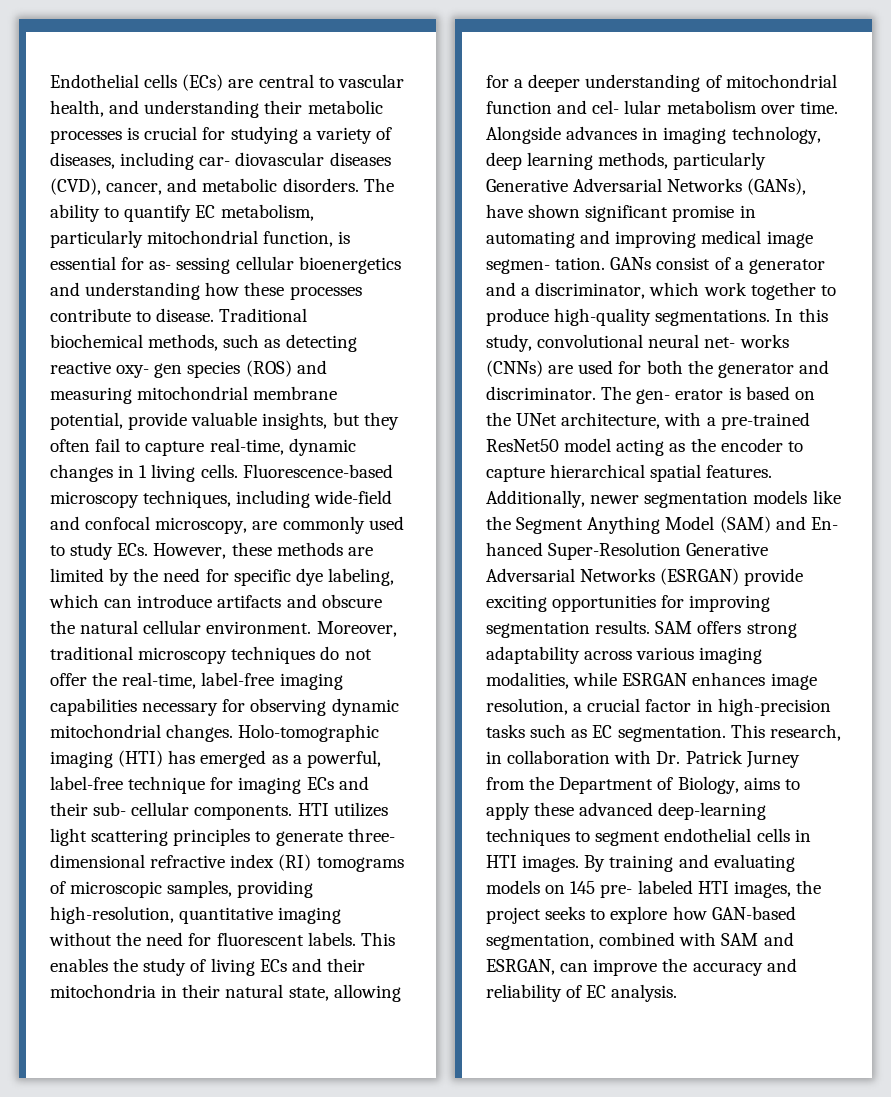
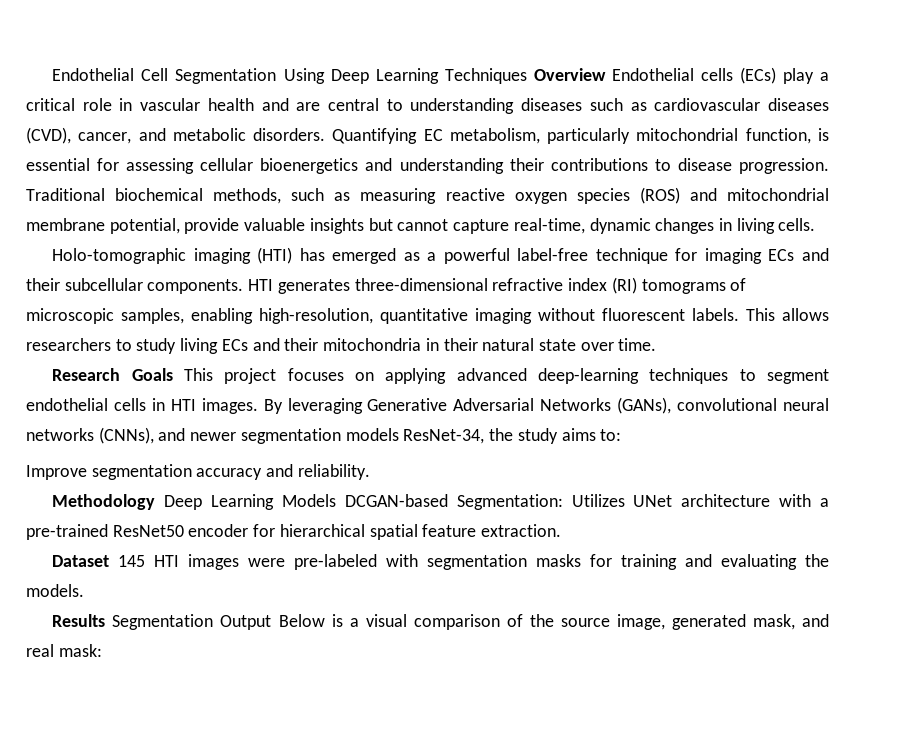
[50,74,404,91] [50,100,383,118] [50,126,392,144] [50,152,325,170] Endothelial cells (ECs) are central to vascular health, and understanding their metabolic processes is crucial for studying a variety of diseases, including car- diovascular -> [52,67,829,84] [26,98,761,114] Endothelial Cell Segmentation Using Deep Learning Techniques Overview Endothelial cells (ECs) play a critical role in vascular health and are central to understanding diseases such as cardiovascular
[363,178,394,192] [50,204,192,222] The ability to quantify -> [332,128,418,144] Quantifying
[149,257,231,274] as- sessing -> [126,158,195,174] assessing
[205,282,362,300] [50,308,215,322] how these processes contribute to disease. -> [509,158,829,174] their contributions to disease progression.
[285,334,357,352] [50,361,183,378] detecting reactive oxy- gen -> [360,188,567,204] measuring reactive oxygen
[50,387,132,404] measuring -> (717, 194) none
[262,412,399,430] [50,438,141,452] insights, but they often fail to -> [309,218,449,234] insights but cannot
[139,465,148,478] 1 -> (732, 224) none
[242,464,393,478] [50,490,393,508] [50,516,404,534] [50,542,373,560] [50,568,394,586] [49,594,382,608] [50,620,397,637] [50,646,372,664] [50,672,343,690] [50,698,399,716] [50,724,234,742] Fluorescence-based microscopy techniques, including wide-field and confocal microscopy, are commonly used to study ECs. However, these methods are limited by the need for specific dye labeling, which can introduce artifacts and obscure the natural cellular environment. Moreover, traditional microscopy techniques do not offer the real-time, label-free imaging capabilities necessary for observing dynamic mitochondrial changes. -> (816, 224) //
[306,750,381,768] powerful, -> [443,248,510,264] powerful
[93,802,388,820] [50,828,395,846] [50,854,145,868] sub- cellular components. HTI utilizes light scattering principles to generate three- dimensional -> [64,278,488,294] subcellular components. HTI generates three-dimensional
[237,880,314,898] providing -> [191,308,253,324] enabling
[116,932,395,946] [50,958,207,976] the need for fluorescent labels. This enables the study of -> [602,308,829,321] [26,338,177,354] fluorescent labels. This allows researchers to study
[288,984,401,1002] [486,74,837,92] [486,100,838,114] [486,126,821,144] [486,152,767,170] [486,178,807,195] [486,204,756,222] [486,230,813,248] [486,257,825,274] [486,282,836,300] [486,308,828,326] [486,334,789,352] [486,360,829,378] [486,386,815,404] [486,412,810,430] [486,438,803,456] [486,464,773,482] [486,490,841,508] [486,516,838,534] [486,542,769,560] [486,568,804,586] [486,595,771,612] [486,620,797,638] [486,646,763,664] [486,672,817,690] [486,698,831,716] [486,724,841,742] [486,750,800,768] [486,776,800,794] [486,802,575,820] state, allowing for a deeper understanding of mitochondrial function and cel- lular metabolism over time. Alongside advances in imaging technology, deep learning methods, particularly Generative Adversarial Networks (GANs), have shown significant promise in automating and improving medical image segmen- tation. GANs consist of a generator and a discriminator, which work together to produce high-quality segmentations. In this study, convolutional neural net- works (CNNs) are used for both the generator and discriminator. The gen- erator is based on the UNet architecture, with a pre-trained ResNet50 model acting as the encoder to capture hierarchical spatial features. Additionally, newer segmentation models like the Segment Anything Model (SAM) and En- hanced Super-Resolution Generative Adversarial Networks (ESRGAN) provide exciting opportunities for improving segmentation results. SAM offers strong adaptability across various imaging modalities, while ESRGAN enhances image resolution, a crucial factor in high-precision tasks such as EC segmentation. This research, in collaboration with Dr. Patrick Jurney from the Department of Biology, aims to apply these -> [538,338,657,351] [52,368,447,384] state over time. // Research Goals This project focuses on applying
[609,854,795,872] [486,880,821,898] [486,906,796,924] [486,932,794,950] [486,958,797,976] [486,984,678,1002] training and evaluating models on 145 pre- labeled HTI images, the project seeks to explore how GAN-based segmentation, combined with SAM and ESRGAN, can improve the accuracy and reliability of EC analysis. -> [287,397,829,414] [26,427,622,444] [26,464,370,480] [52,494,830,510] [26,524,562,540] [52,554,829,570] [26,584,84,597] [52,614,830,630] [26,644,102,657] leveraging Generative Adversarial Networks (GANs), convolutional neural networks (CNNs), and newer segmentation models ResNet-34, the study aims to: // Improve segmentation accuracy and reliability. // Methodology Deep Learning Models DCGAN-based Segmentation: Utilizes UNet architecture with a pre-trained ResNet50 encoder for hierarchical spatial feature extraction. // Dataset 145 HTI images were pre-labeled with segmentation masks for training and evaluating the models. // Results Segmentation Output Below is a visual comparison of the source image, generated mask, and real mask:

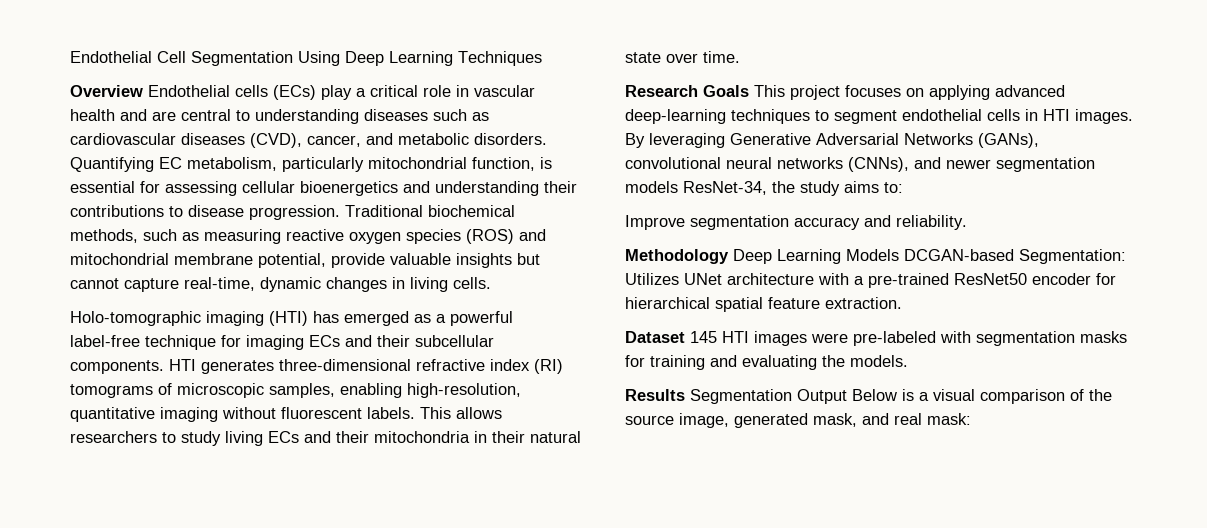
(527, 76) none -> (542, 58) //

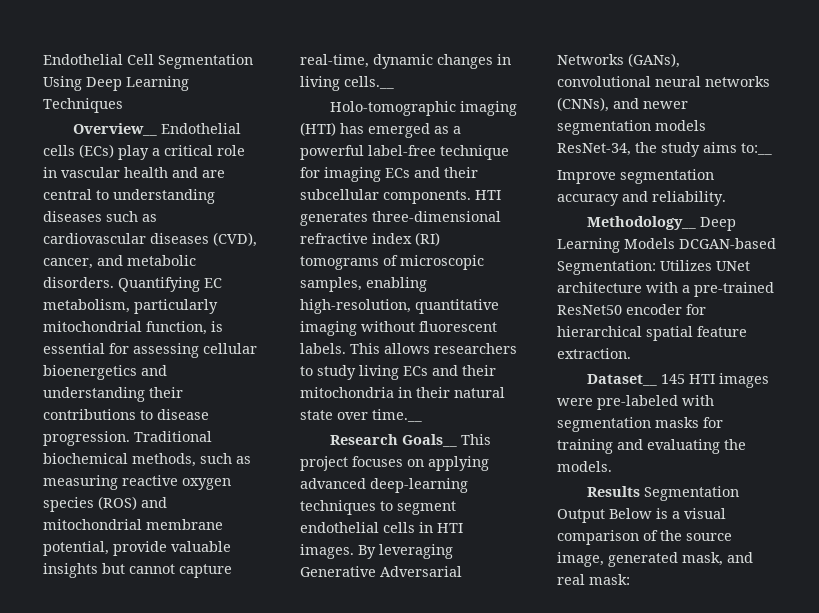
[70,85,143,97] Overview -> [73,123,158,136] Overview__
[453,277,491,289] cells. -> [344,76,394,89] cells.__
[703,51,740,63] time. -> [372,409,422,422] time.__
[703,85,749,97] Goals -> [402,434,458,447] Goals__
[884,182,903,193] to: -> [741,143,772,155] to:__
[625,249,729,264] Methodology -> [587,216,697,230] Methodology__
[625,331,685,343] Dataset -> [587,374,658,386] Dataset__

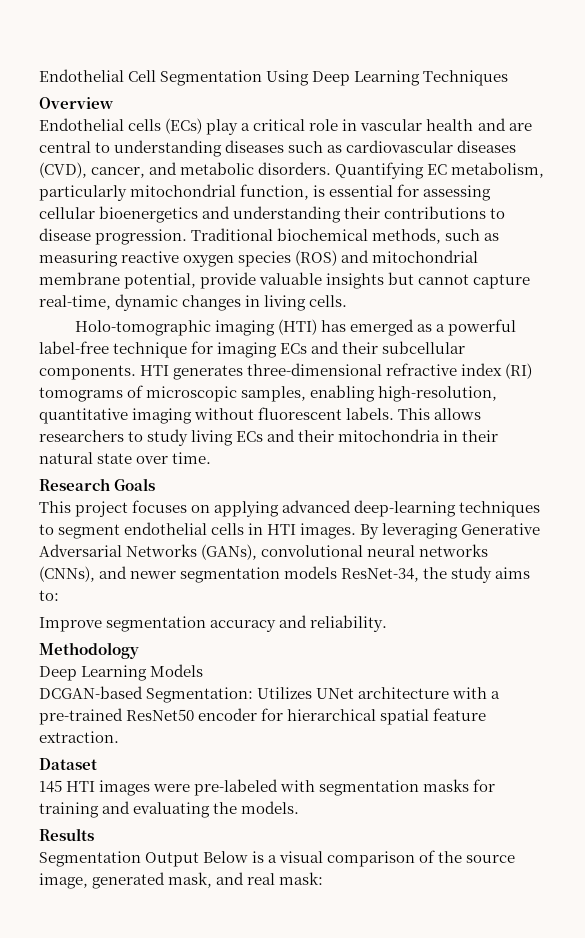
[73,123,158,136] Overview__ -> [39,97,114,109] Overview //
[344,76,394,89] cells.__ -> [309,295,348,307] cells.
[372,409,422,422] time.__ -> [172,452,212,464] time.
[402,434,458,447] Goals__ -> [114,478,156,491] Goals //
[741,143,772,155] to:__ -> [39,590,59,601] to:
[587,216,697,230] Methodology__ -> [39,642,139,659] Methodology //
(675, 243) none -> (204, 670) //
[587,374,658,386] Dataset__ -> [39,758,97,770] Dataset //
(641, 491) none -> (94, 834) //

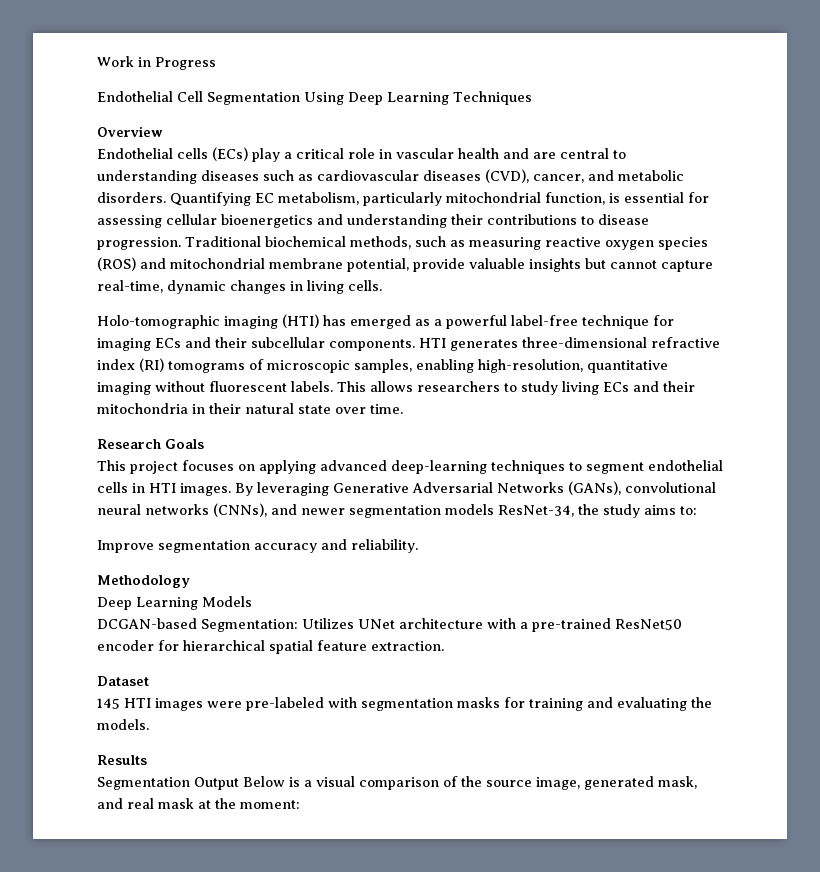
(39, 75) none -> [97,56,216,70] Work in Progress //
[279,872,324,885] mask: -> [158,798,300,809] mask at the moment:

